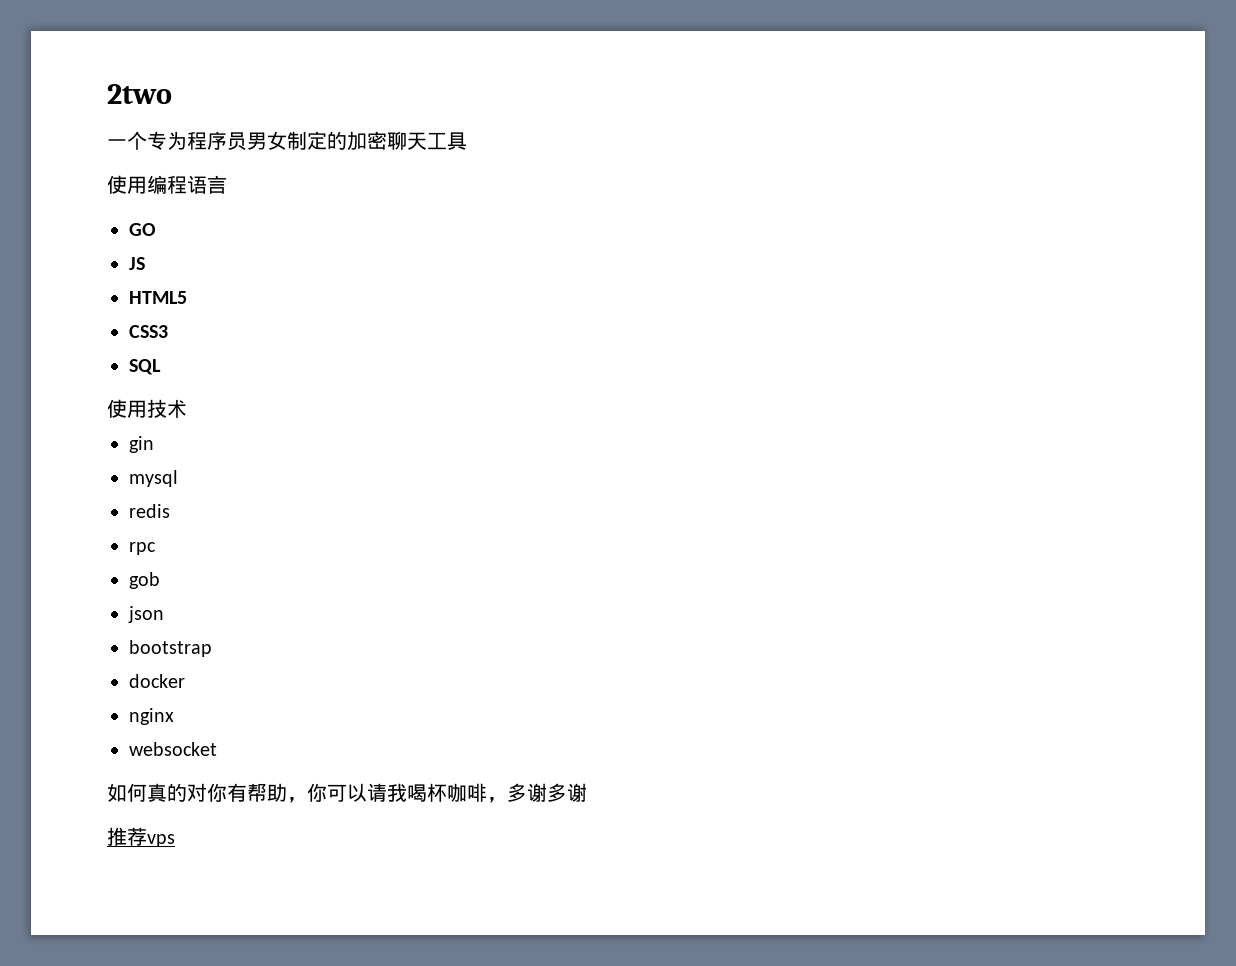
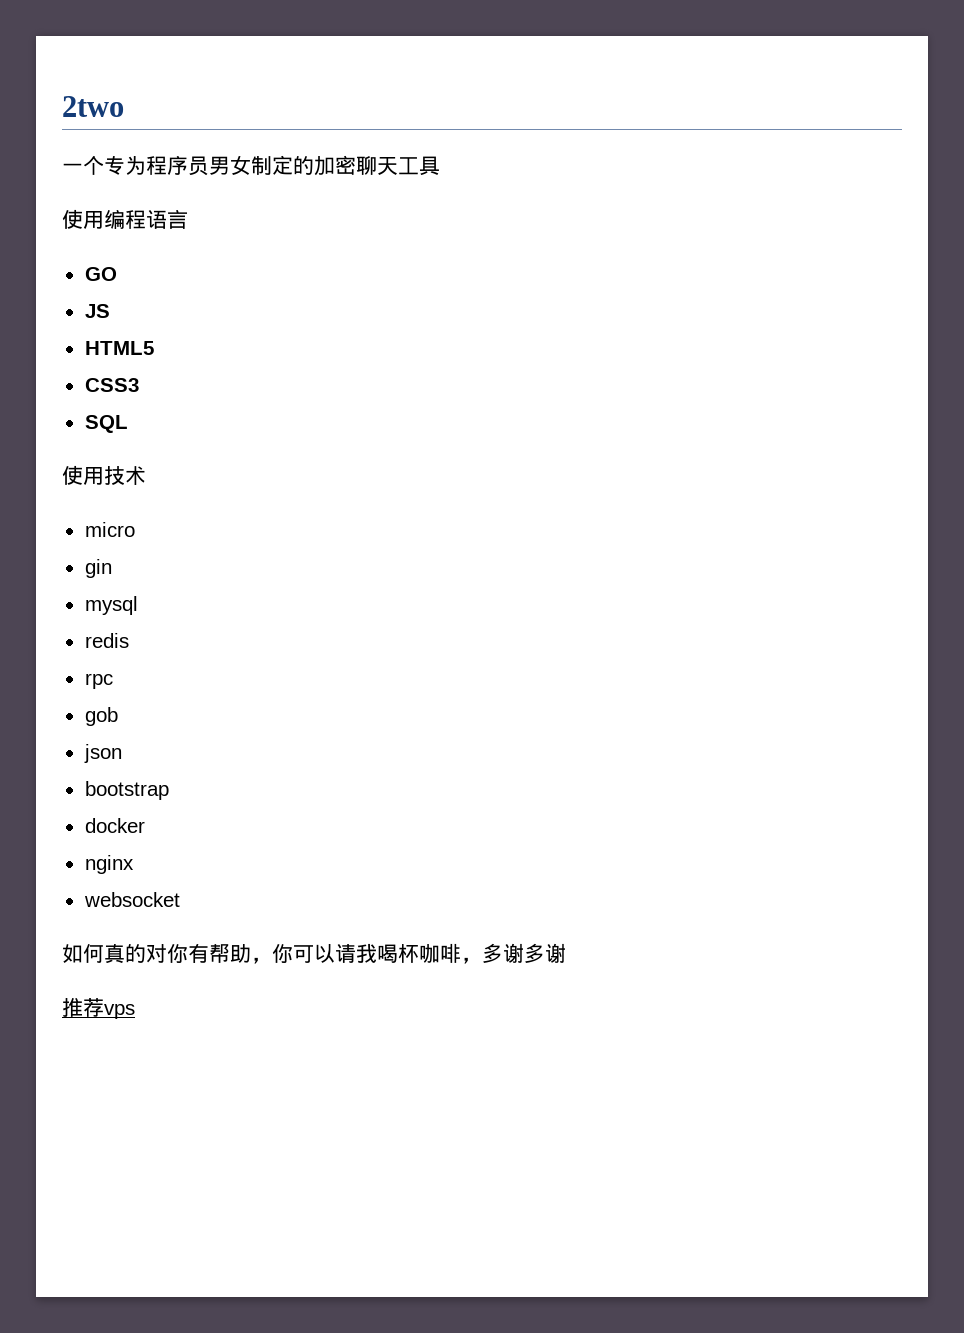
(187, 408) none -> [84,522,135,537] // micro

